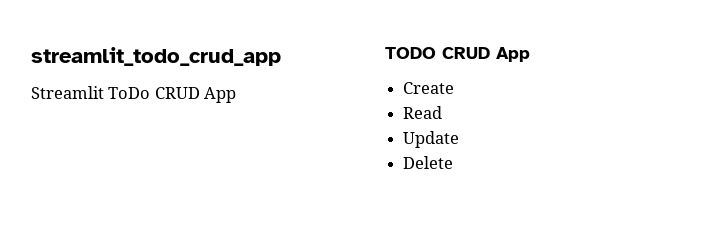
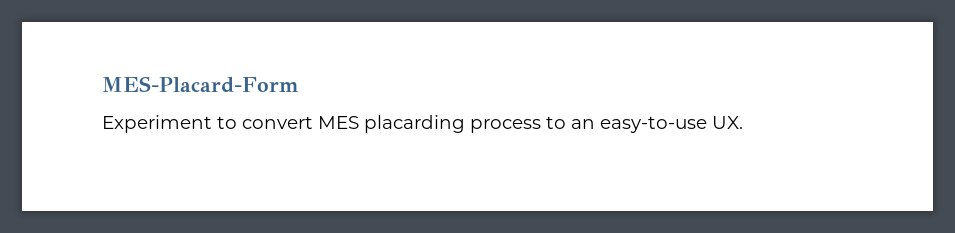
[31,47,281,66] [31,86,237,103] [385,47,530,62] [403,82,455,94] [403,106,443,119] [403,131,460,148] [403,156,454,169] streamlit_todo_crud_app // Streamlit ToDo CRUD App // TODO CRUD App // Create // Read // Update // Delete -> [102,76,299,93] [102,115,743,133] MES-Placard-Form // Experiment to convert MES placarding process to an easy-to-use UX.

